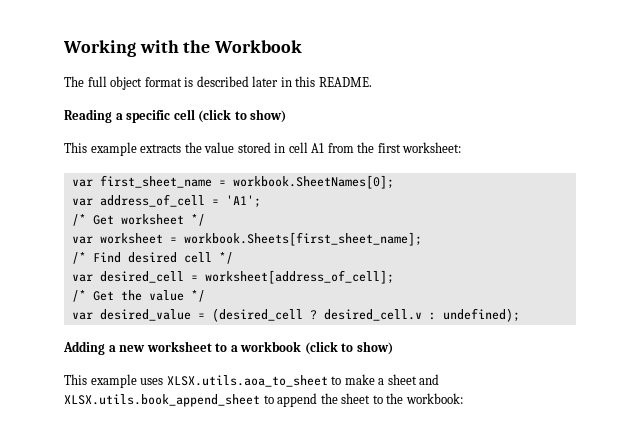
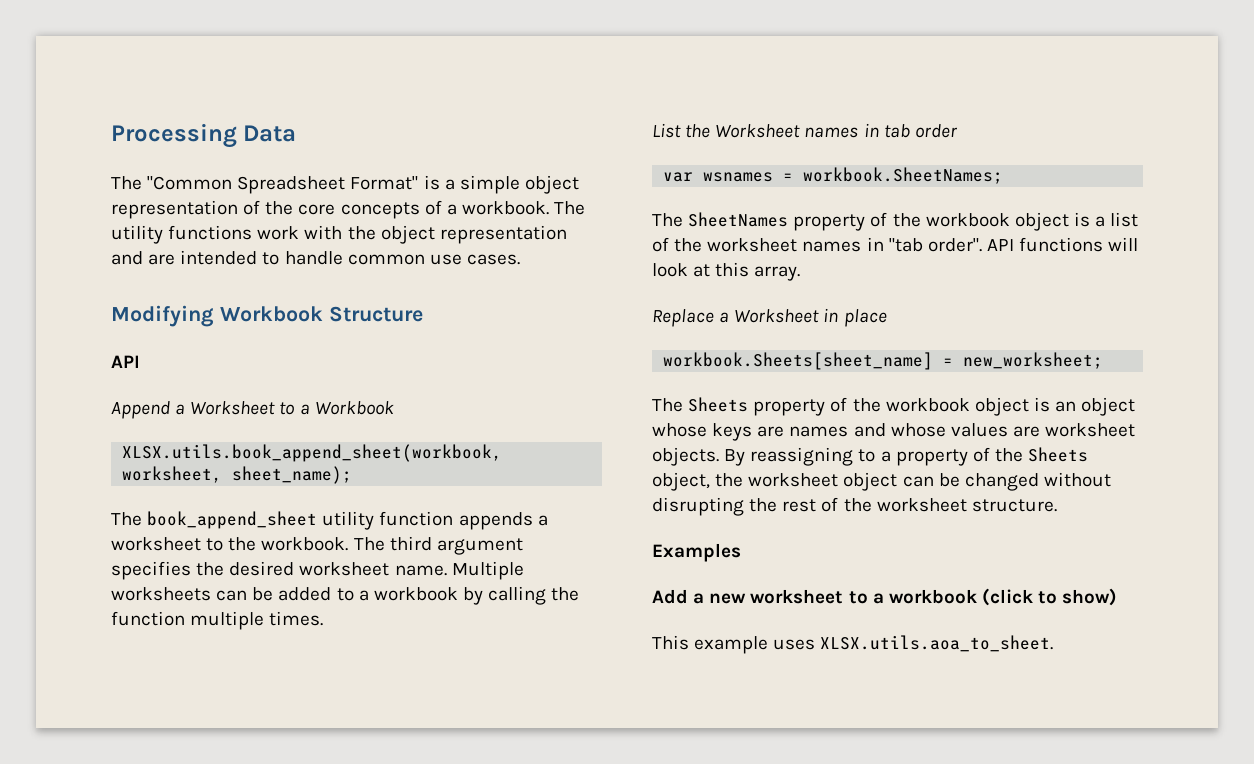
[63,40,303,57] [64,76,372,90] [64,109,287,123] [64,142,462,156] [71,175,394,189] [71,194,261,208] [71,214,205,226] [71,232,422,246] [71,252,233,264] [71,270,394,284] [71,290,205,302] [71,308,520,322] [63,341,105,355] Working with the Workbook // The full object format is described later in this README. // Reading a specific cell (click to show) // This example extracts the value stored in cell A1 from the first worksheet: // var first_sheet_name = workbook.SheetNames[0]; // var address_of_cell = 'A1'; // /* Get worksheet */ // var worksheet = workbook.Sheets[first_sheet_name]; // /* Find desired cell */ // var desired_cell = worksheet[address_of_cell]; // /* Get the value */ // var desired_value = (desired_cell ? desired_cell.v : undefined); // Adding -> [111,123,297,148] [111,175,579,194] [111,200,586,219] [111,225,567,244] [111,250,520,265] [111,305,423,327] [111,355,140,368] [111,401,394,419] [122,444,503,462] [122,466,353,484] [111,511,548,530] [111,536,523,555] [111,561,524,580] [111,586,580,605] [111,611,324,630] [652,123,958,138] [663,167,1004,184] [652,212,1139,231] [652,237,1139,252] [652,262,801,281] [652,308,887,327] [663,352,1104,370] [652,397,1136,416] [652,423,1136,441] [652,447,1089,466] [652,472,1111,491] [652,497,1057,516] [652,543,741,562] [652,589,688,604] Processing Data // The "Common Spreadsheet Format" is a simple object representation of the core concepts of a workbook. The utility functions work with the object representation and are intended to handle common use cases. // Modifying Workbook Structure // API // Append a Worksheet to a Workbook // XLSX.utils.book_append_sheet(workbook, worksheet, sheet_name); // The book_append_sheet utility function appends a worksheet to the workbook. The third argument specifies the desired worksheet name. Multiple worksheets can be added to a workbook by calling the function multiple times. // List the Worksheet names in tab order // var wsnames = workbook.SheetNames; // The SheetNames property of the workbook object is a list of the worksheet names in "tab order". API functions will look at this array. // Replace a Worksheet in place // workbook.Sheets[sheet_name] = new_worksheet; // The Sheets property of the workbook object is an object whose keys are names and whose values are worksheet objects. By reassigning to a property of the Sheets object, the worksheet object can be changed without disrupting the rest of the worksheet structure. // Examples // Add
[166,374,440,387] [64,393,463,407] XLSX.utils.aoa_to_sheet to make a sheet and XLSX.utils.book_append_sheet to append the sheet to the workbook: -> [820,635,1054,652] XLSX.utils.aoa_to_sheet.

